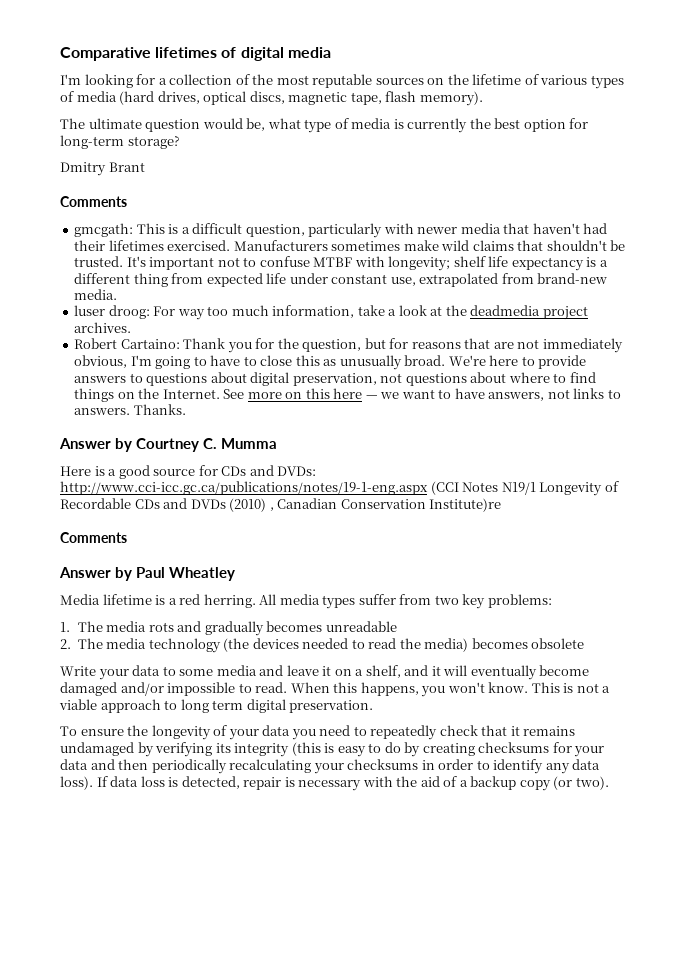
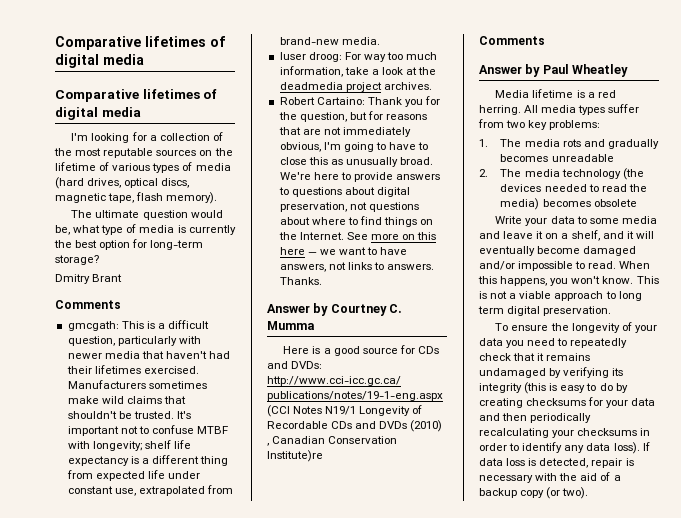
[60,47,331,61] Comparative lifetimes of digital media -> [55,36,226,50] [55,54,144,68] [55,89,218,102] [55,107,141,120] Comparative lifetimes of digital media // Comparative lifetimes of digital media

